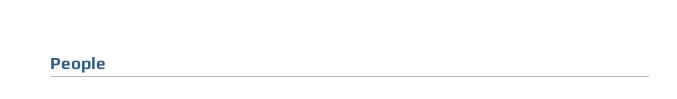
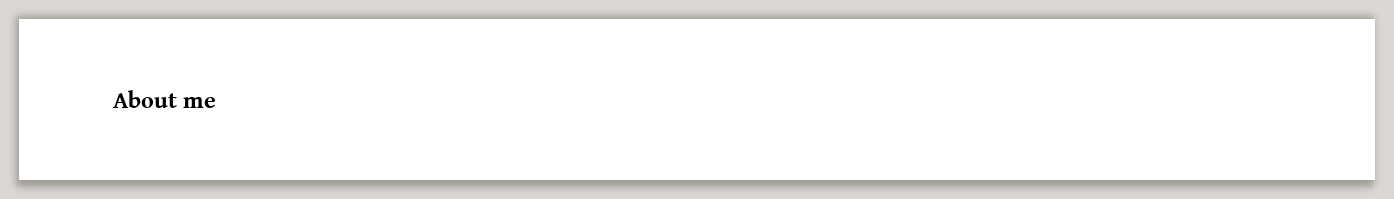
[50,57,106,73] People -> [113,90,217,108] About me

